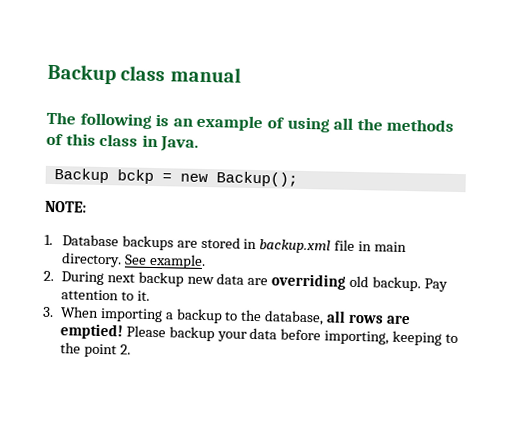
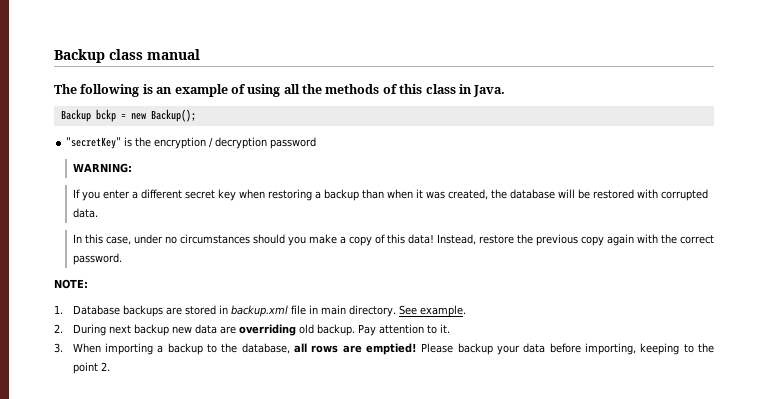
(298, 179) none -> [66,137,317,149] [72,163,132,173] [72,189,708,201] [72,208,98,218] [72,234,714,246] [72,253,122,265] // "secretKey" is the encryption / decryption password // WARNING: // If you enter a different secret key when restoring a backup than when it was created, the database will be restored with corrupted data. // In this case, under no circumstances should you make a copy of this data! Instead, restore the previous copy again with the correct password.

